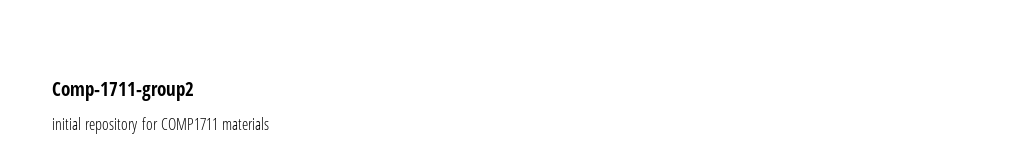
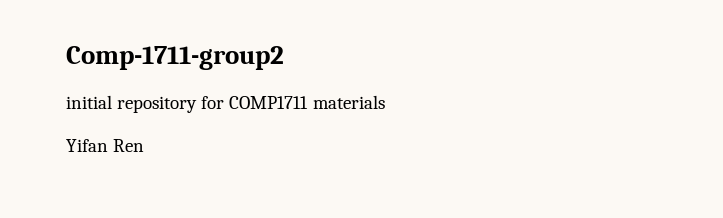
(270, 123) none -> [66,139,145,152] // Yifan Ren

